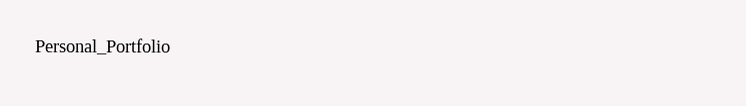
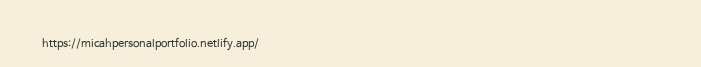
[34,38,171,55] Personal_Portfolio -> [42,37,259,51] https://micahpersonalportfolio.netlify.app/

